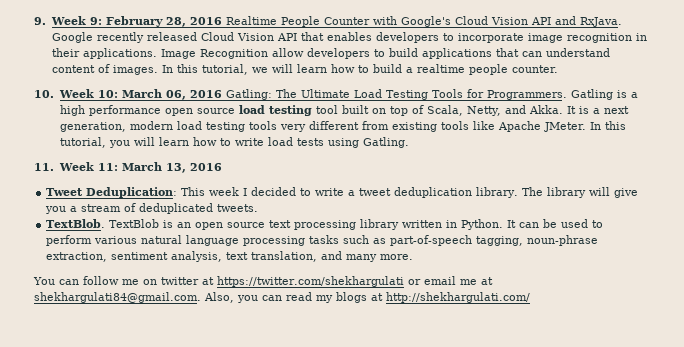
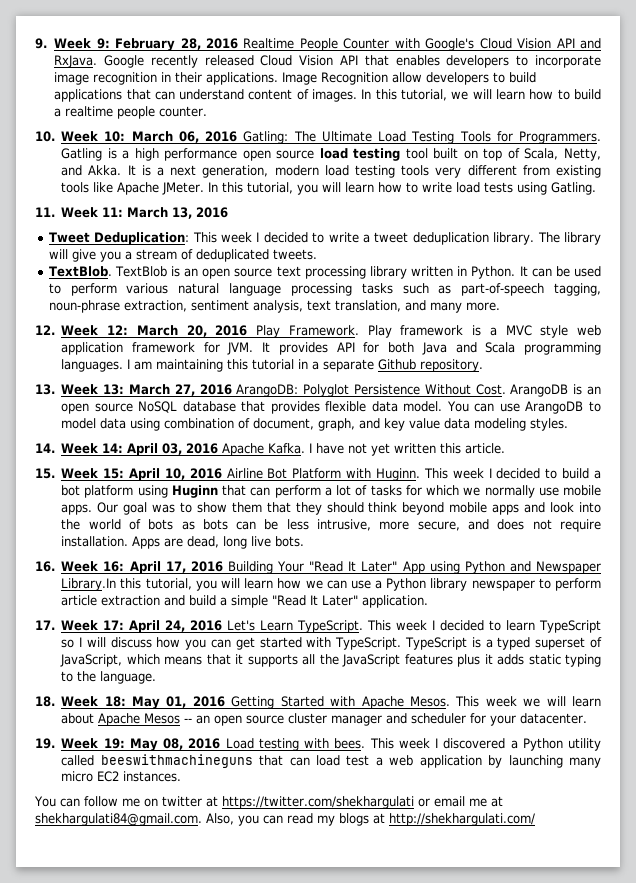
(414, 257) none -> [35,325,601,338] [61,342,602,355] [61,359,484,372] [35,384,601,397] [61,401,601,414] [61,418,569,431] [35,443,506,456] [35,468,601,481] [61,485,601,498] [61,502,601,515] [61,519,601,532] [61,536,305,549] [35,561,601,574] [61,578,601,591] [61,595,429,608] [35,620,602,633] [61,637,602,650] [60,654,601,667] [61,671,157,684] [35,696,601,709] [61,713,588,726] [35,738,601,751] [61,754,601,768] [61,771,182,782] // 12. Week 12: March 20, 2016 Play Framework. Play framework is a MVC style web application framework for JVM. It provides API for both Java and Scala programming languages. I am maintaining this tutorial in a separate Github repository. // 13. Week 13: March 27, 2016 ArangoDB: Polyglot Persistence Without Cost. ArangoDB is an open source NoSQL database that provides flexible data model. You can use ArangoDB to model data using combination of document, graph, and key value data modeling styles. // 14. Week 14: April 03, 2016 Apache Kafka. I have not yet written this article. // 15. Week 15: April 10, 2016 Airline Bot Platform with Huginn. This week I decided to build a bot platform using Huginn that can perform a lot of tasks for which we normally use mobile apps. Our goal was to show them that they should think beyond mobile apps and look into the world of bots as bots can be less intrusive, more secure, and does not require installation. Apps are dead, long live bots. // 16. Week 16: April 17, 2016 Building Your "Read It Later" App using Python and Newspaper Library.In this tutorial, you will learn how we can use a Python library newspaper to perform article extraction and build a simple "Read It Later" application. // 17. Week 17: April 24, 2016 Let's Learn TypeScript. This week I decided to learn TypeScript so I will discuss how you can get started with TypeScript. TypeScript is a typed superset of JavaScript, which means that it supports all the JavaScript features plus it adds static typing to the language. // 18. Week 18: May 01, 2016 Getting Started with Apache Mesos. This week we will learn about Apache Mesos -- an open source cluster manager and scheduler for your datacenter. // 19. Week 19: May 08, 2016 Load testing with bees. This week I discovered a Python utility called beeswithmachineguns that can load test a web application by launching many micro EC2 instances.

